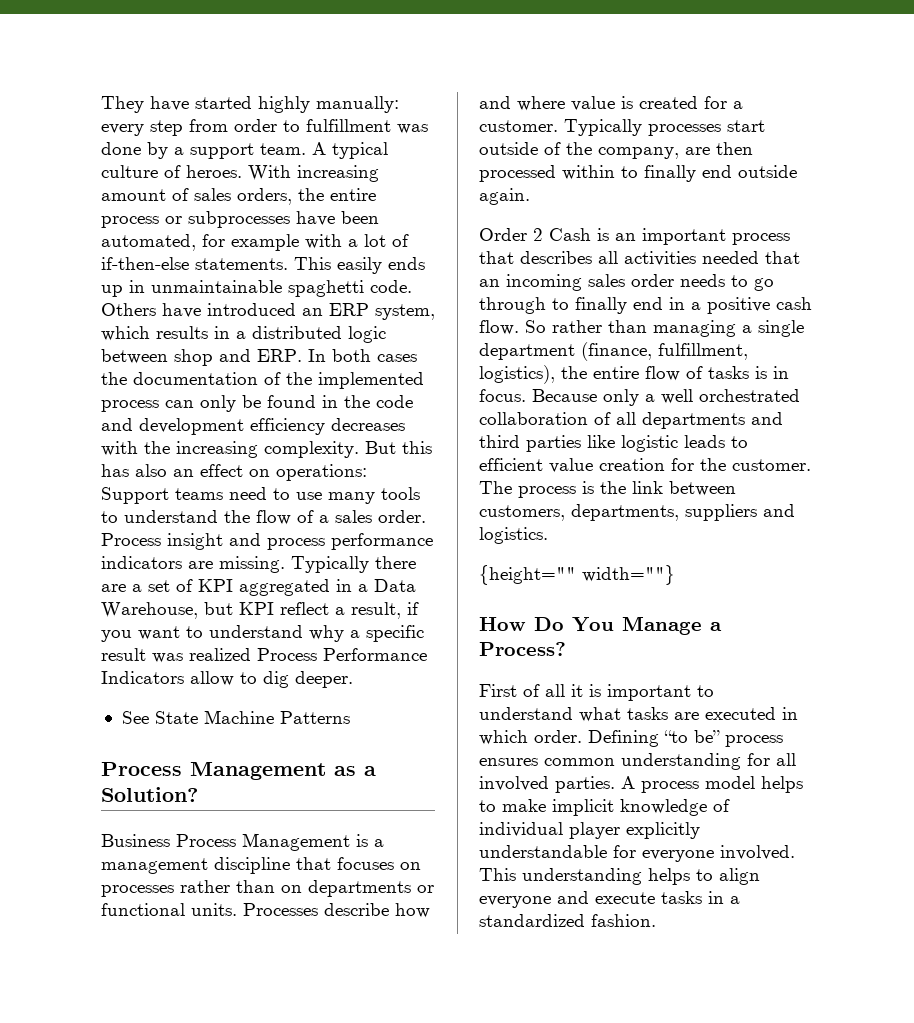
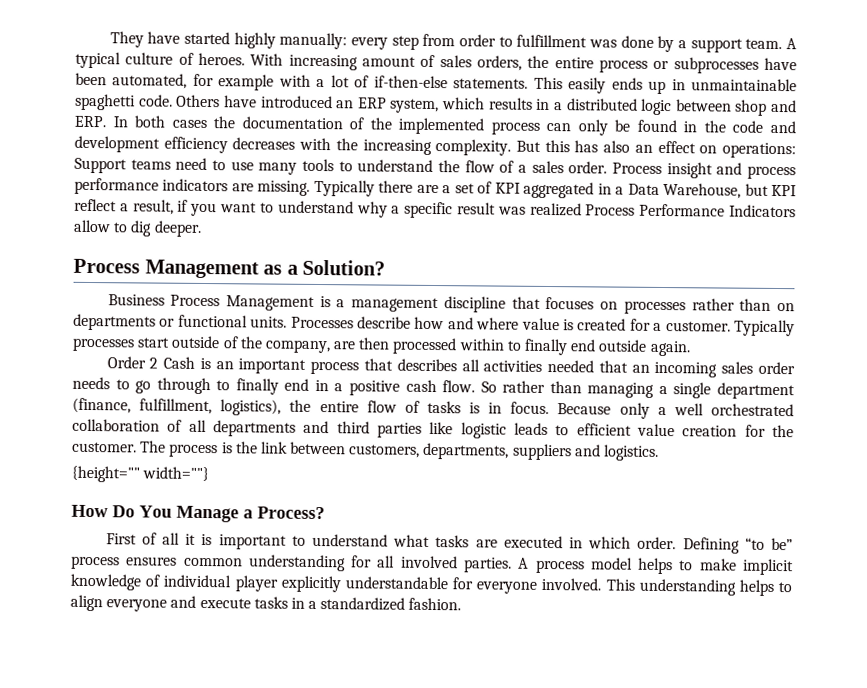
[121,710,350,724] // See State Machine Patterns -> (202, 228) none

